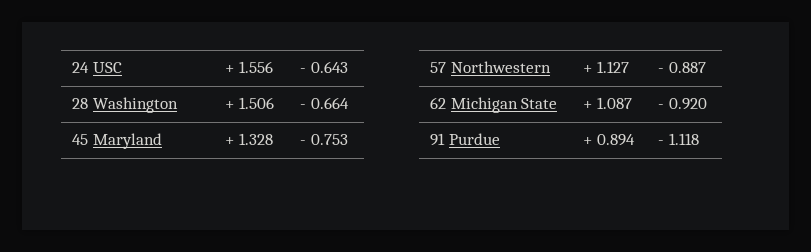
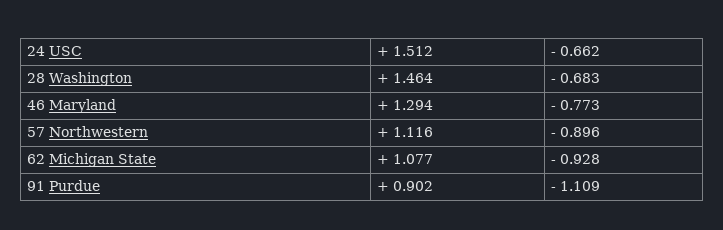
[238,61,273,73] [300,61,348,73] 1.556 | - 0.643 -> [393,46,434,56] [551,46,601,56] 1.512 | - 0.662
[238,97,274,109] [300,97,349,109] [72,134,89,145] 1.506 | - 0.664 // 45 -> [393,73,434,83] [551,73,601,83] [27,100,46,110] 1.464 | - 0.683 // 46
[238,133,273,145] [300,134,348,145] 1.328 | - 0.753 -> [393,100,434,110] [551,100,601,110] 1.294 | - 0.773
[596,61,629,73] [658,62,706,73] 1.127 | - 0.887 -> [393,127,434,137] [551,127,601,137] 1.116 | - 0.896
[596,97,632,109] [658,98,707,110] 1.087 | - 0.920 -> [393,154,434,164] [551,154,601,164] 1.077 | - 0.928
[596,134,635,146] [658,133,699,145] 0.894 | - 1.118 -> [393,181,434,191] [551,181,601,191] 0.902 | - 1.109

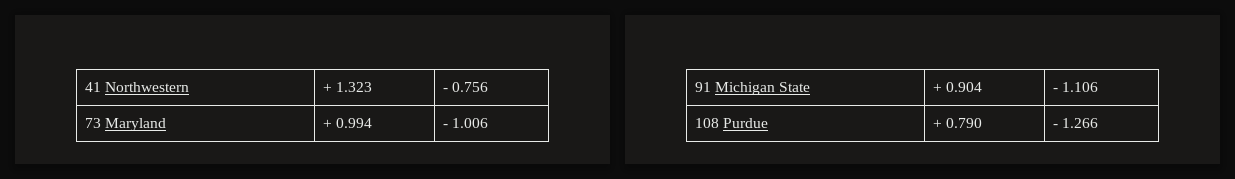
[27,46,83,56] [377,46,434,56] [551,46,601,56] [27,72,133,86] [377,73,434,83] [551,73,601,83] [27,100,46,110] 24 USC | + 1.512 | - 0.662 // 28 Washington | + 1.464 | - 0.683 // 46 -> [84,82,189,92] [322,82,372,92] [442,82,488,92] [84,118,101,128] 41 Northwestern | + 1.323 | - 0.756 // 73
[393,100,434,110] [551,100,601,110] [27,126,149,137] [377,127,434,137] [551,127,601,137] [27,154,46,164] 1.294 | - 0.773 // 57 Northwestern | + 1.116 | - 0.896 // 62 -> [335,118,372,128] [442,118,488,128] [694,82,711,92] 0.994 | - 1.006 // 91
[393,154,434,164] [551,154,601,164] [27,181,46,191] 1.077 | - 0.928 // 91 -> [945,82,982,92] [1052,82,1098,92] [694,118,719,128] 0.904 | - 1.106 // 108
[393,181,434,191] [551,181,601,191] 0.902 | - 1.109 -> [945,118,982,128] [1052,118,1098,128] 0.790 | - 1.266

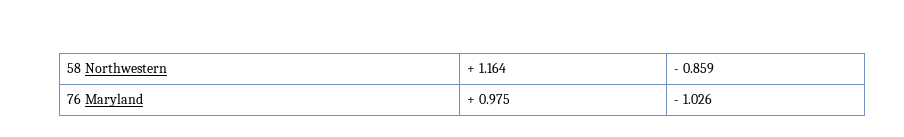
[84,82,101,92] 41 -> [67,63,82,73] 58
[335,82,372,92] [442,82,488,92] [84,118,101,128] 1.323 | - 0.756 // 73 -> [478,62,506,73] [674,63,714,74] [67,93,82,104] 1.164 | - 0.859 // 76
[335,118,372,128] [442,118,488,128] [694,82,810,95] [932,82,982,92] [1052,82,1098,92] [694,118,768,128] [932,118,982,128] [1052,118,1098,128] 0.994 | - 1.006 // 91 Michigan State | + 0.904 | - 1.106 // 108 Purdue | + 0.790 | - 1.266 -> [478,94,510,105] [674,93,712,104] 0.975 | - 1.026

